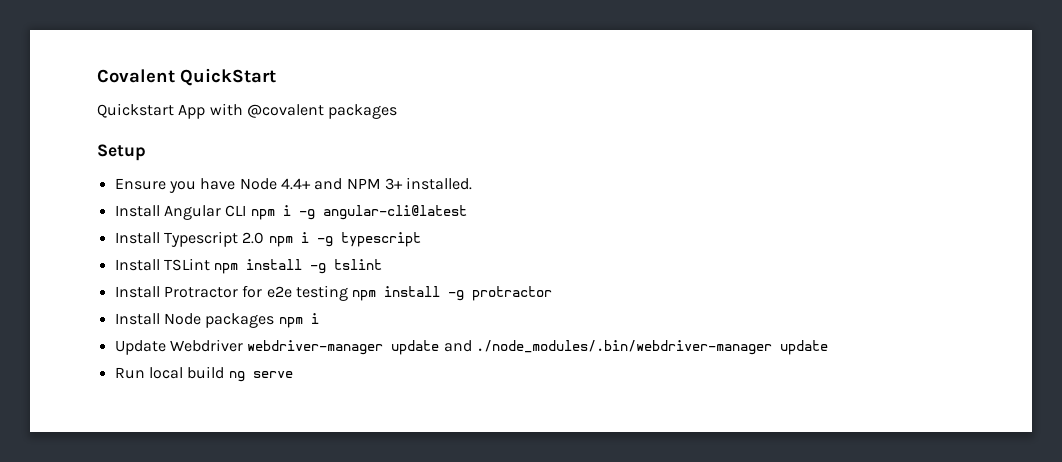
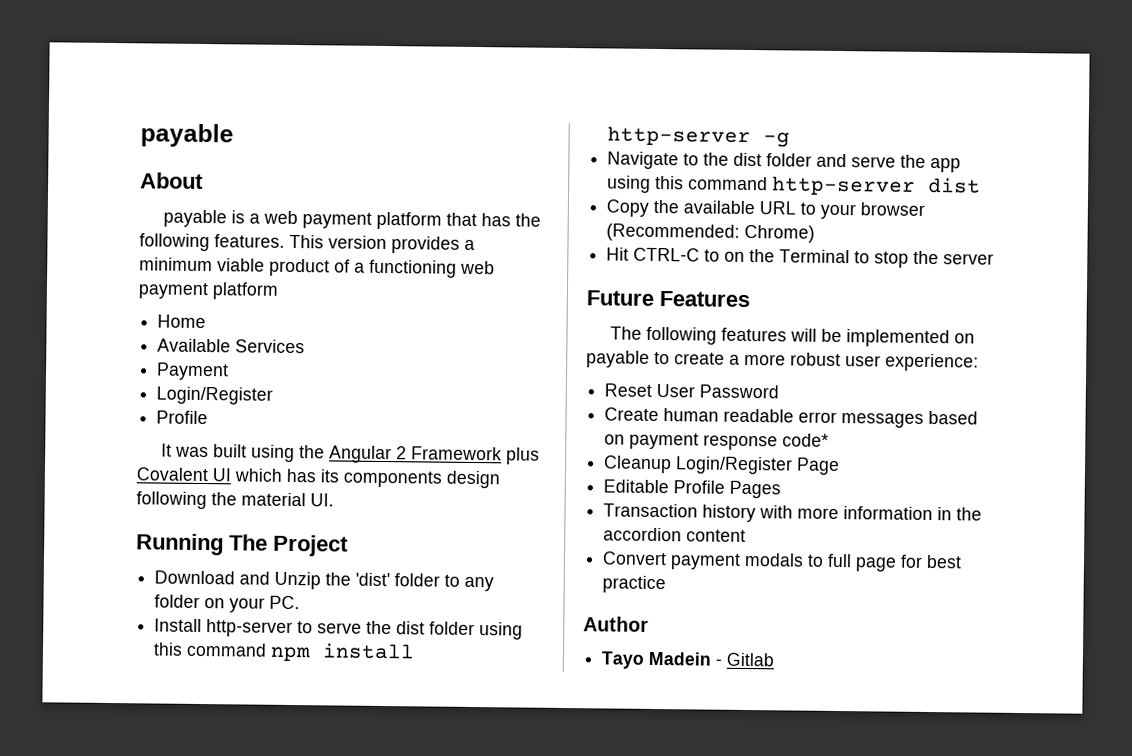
[97,68,276,86] [97,103,398,119] [97,144,146,161] [114,177,473,193] [114,205,467,220] [114,231,421,247] [114,258,383,274] [114,285,553,301] [114,313,319,328] [114,339,828,355] [114,366,293,382] Covalent QuickStart // Quickstart App with @covalent packages // Setup // Ensure you have Node 4.4+ and NPM 3+ installed. // Install Angular CLI npm i -g angular-cli@latest // Install Typescript 2.0 npm i -g typescript // Install TSLint npm install -g tslint // Install Protractor for e2e testing npm install -g protractor // Install Node packages npm i // Update Webdriver webdriver-manager update and ./node_modules/.bin/webdriver-manager update // Run local build ng serve -> [140,123,234,148] [140,172,204,189] [163,209,542,230] [139,233,475,254] [139,257,495,278] [138,282,279,300] [157,314,207,329] [157,338,306,354] [156,362,230,381] [156,386,274,405] [156,410,209,425] [161,443,541,465] [136,467,500,489] [136,491,334,510] [136,533,349,557] [154,570,495,592] [154,594,301,613] [154,618,524,640] [153,642,416,662] [607,126,791,148] [607,151,962,173] [607,175,982,196] [606,199,926,220] [606,223,816,243] [606,247,995,268] [586,290,750,308] [610,326,976,348] [586,350,979,372] [604,383,780,399] [604,407,979,428] [604,432,830,451] [603,455,841,476] [603,479,782,499] [603,503,983,523] [603,527,747,542] [602,551,963,572] [602,575,667,594] [583,616,649,632] [601,651,775,669] payable // About // payable is a web payment platform that has the following features. This version provides a minimum viable product of a functioning web payment platform // Home // Available Services // Payment // Login/Register // Profile // It was built using the Angular 2 Framework plus Covalent UI which has its components design following the material UI. // Running The Project // Download and Unzip the 'dist' folder to any folder on your PC. // Install http-server to serve the dist folder using this command npm install http-server -g // Navigate to the dist folder and serve the app using this command http-server dist // Copy the available URL to your browser (Recommended: Chrome) // Hit CTRL-C to on the Terminal to stop the server // Future Features // The following features will be implemented on payable to create a more robust user experience: // Reset User Password // Create human readable error messages based on payment response code* // Cleanup Login/Register Page // Editable Profile Pages // Transaction history with more information in the accordion content // Convert payment modals to full page for best practice // Author // Tayo Madein - Gitlab

